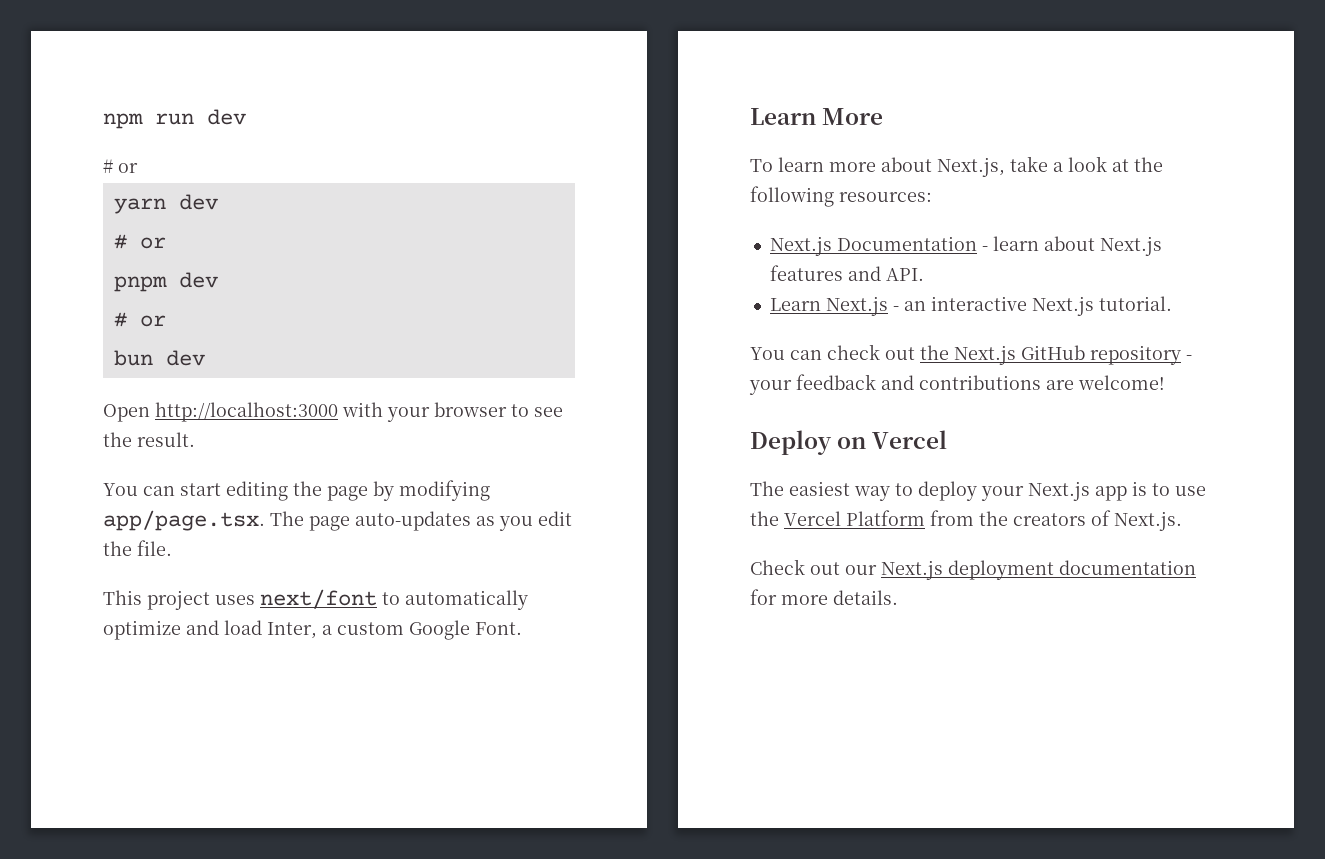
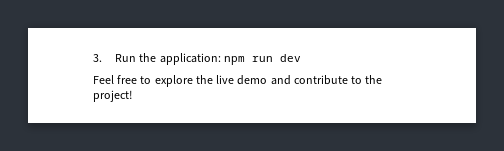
(103, 121) none -> [93,53,221,65] 3. Run the application:
[103,159,138,173] [113,194,218,214] [113,234,166,249] [113,272,218,292] [113,312,166,327] [113,350,205,366] [103,402,563,422] [103,432,195,447] [103,480,490,501] [103,510,572,531] [103,540,172,556] [103,589,528,610] [103,620,522,640] [750,108,884,125] [750,156,1163,177] [750,186,932,207] [769,236,1162,256] [769,265,924,281] [769,296,1172,316] [750,344,1192,365] [749,374,1165,395] [750,430,948,455] [750,481,1206,501] [750,510,1182,531] [750,559,1196,580] [750,589,898,605] # or // yarn dev // # or // pnpm dev // # or // bun dev // Open http://localhost:3000 with your browser to see the result. // You can start editing the page by modifying app/page.tsx. The page auto-updates as you edit the file. // This project uses next/font to automatically optimize and load Inter, a custom Google Font. // Learn More // To learn more about Next.js, take a look at the following resources: // Next.js Documentation - learn about Next.js features and API. // Learn Next.js - an interactive Next.js tutorial. // You can check out the Next.js GitHub repository - your feedback and contributions are welcome! // Deploy on Vercel // The easiest way to deploy your Next.js app is to use the Vercel Platform from the creators of Next.js. // Check out our Next.js deployment documentation for more details. -> [93,75,383,87] [93,90,132,102] Feel free to explore the live demo and contribute to the project!

